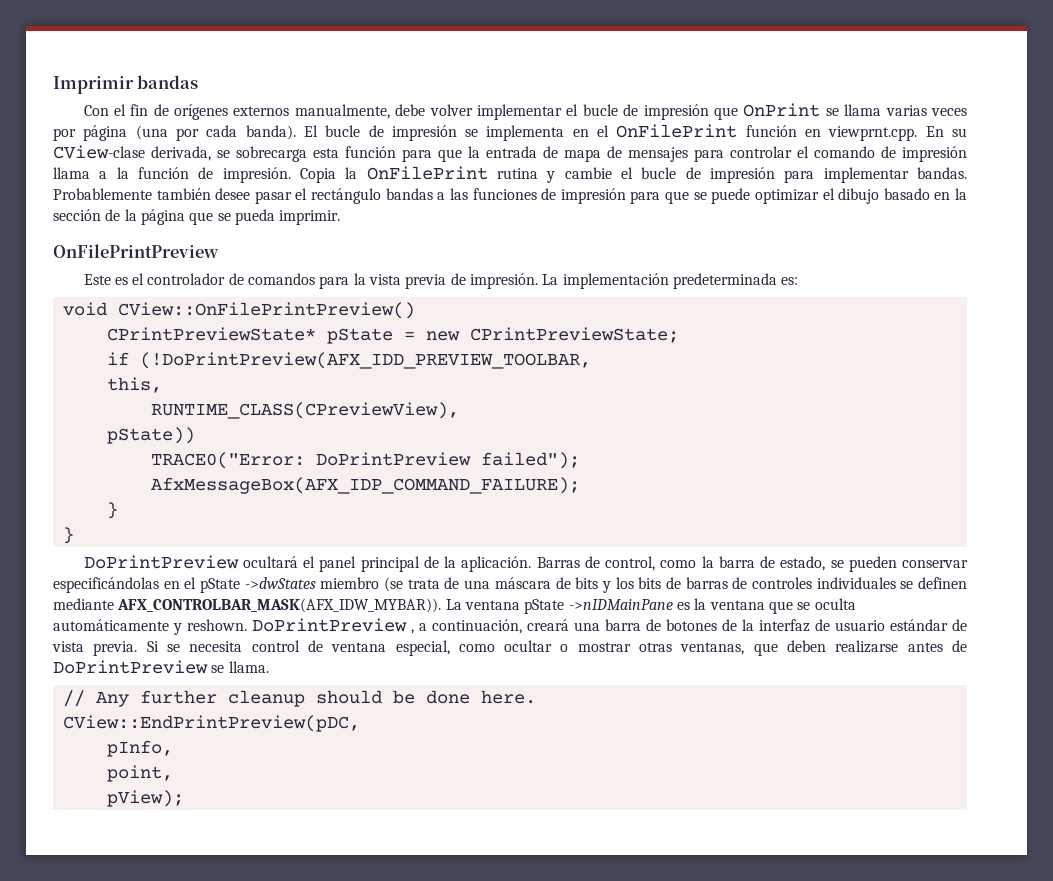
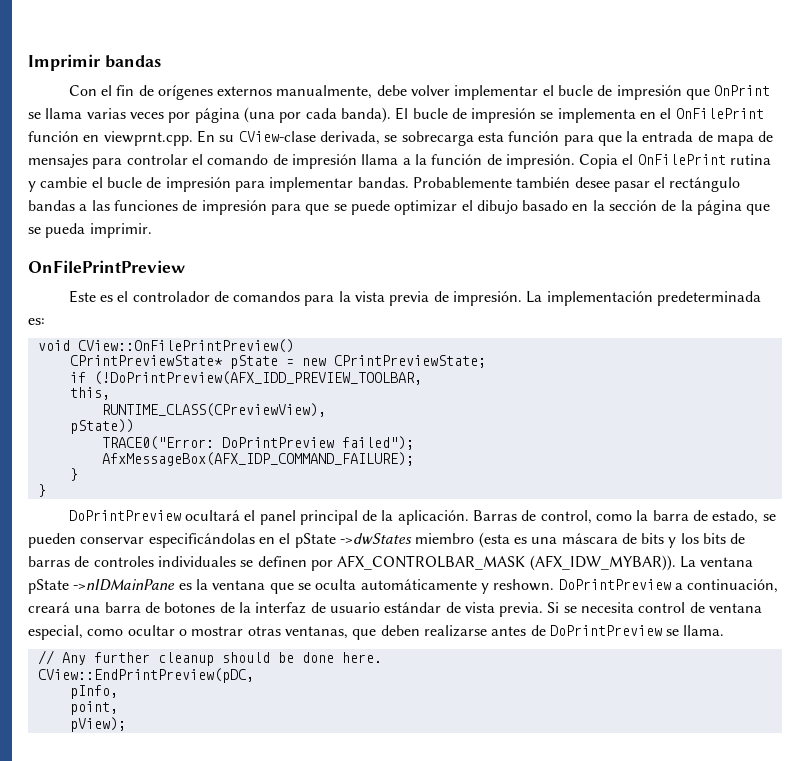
[345,167,358,179] la -> [622,154,634,165] el
[384,577,460,592] (se trata de -> [478,532,527,548] (esta es
[53,598,442,613] mediante AFX_CONTROLBAR_MASK(AFX_IDW_MYBAR)). -> [310,555,676,571] por AFX_CONTROLBAR_MASK (AFX_IDW_MYBAR)).
[411,629,414,634] , -> (671, 584) none

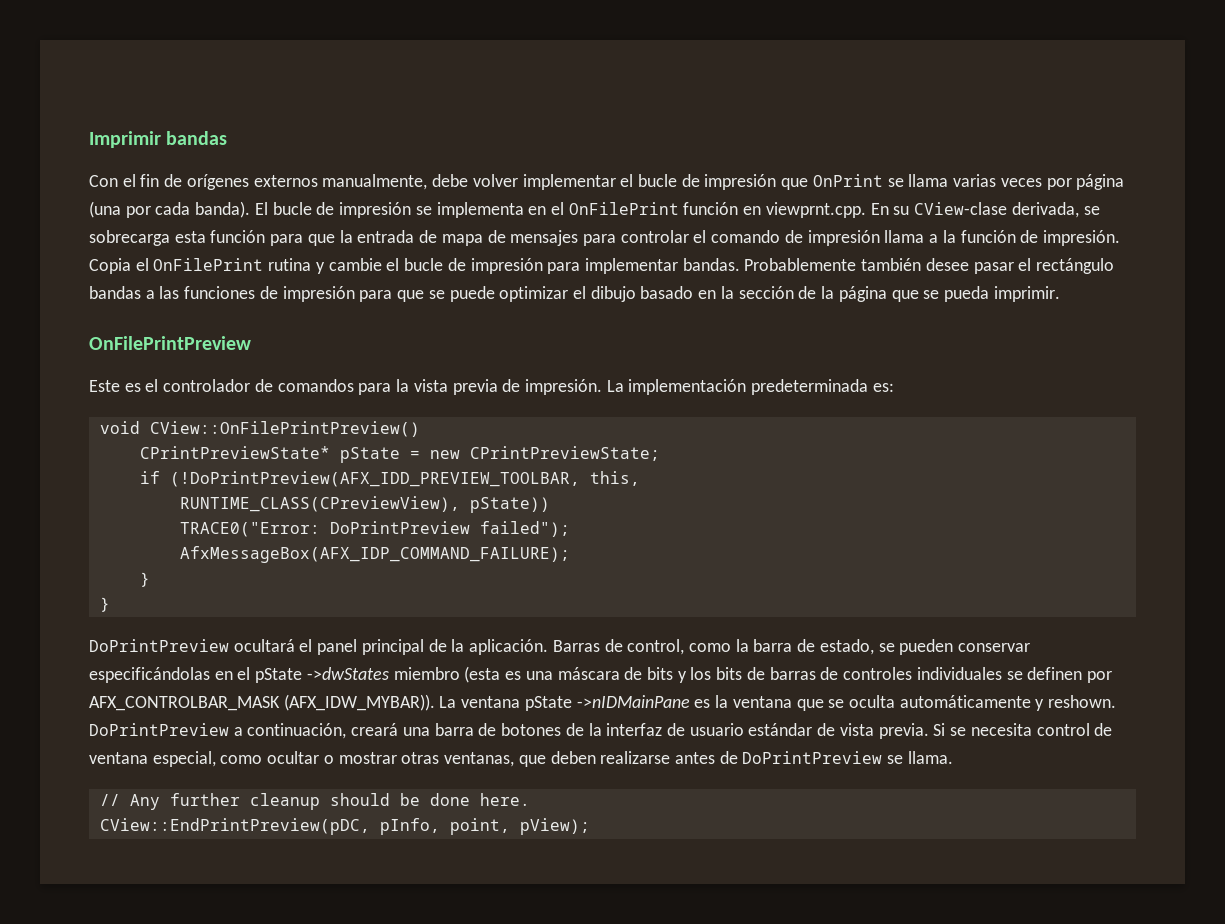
(422, 378) // -> (580, 479) none
(326, 410) // -> (460, 504) none
(254, 675) // -> (370, 826) none
(118, 692) // -> (440, 826) none
(118, 708) // -> (510, 826) none

